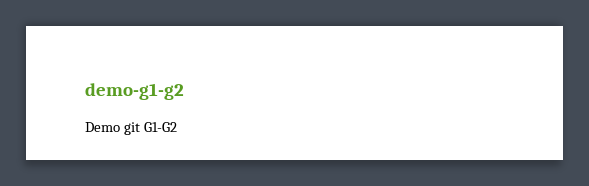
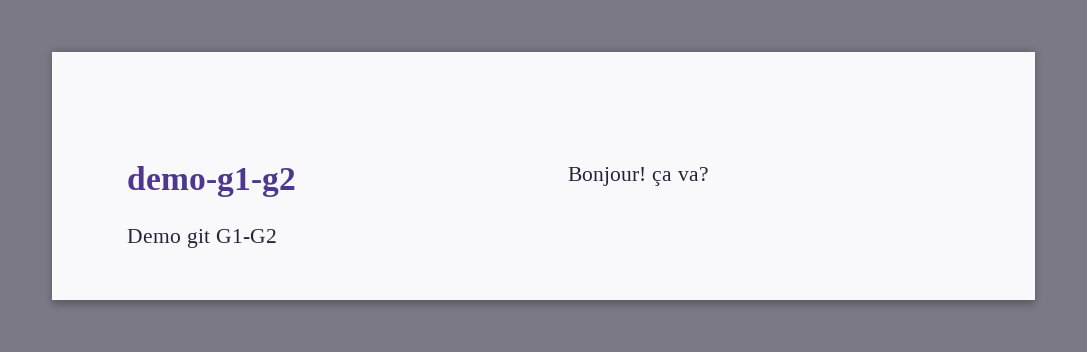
(177, 127) none -> [568,167,709,186] // Bonjour! ça va?

